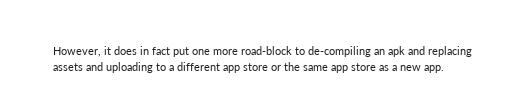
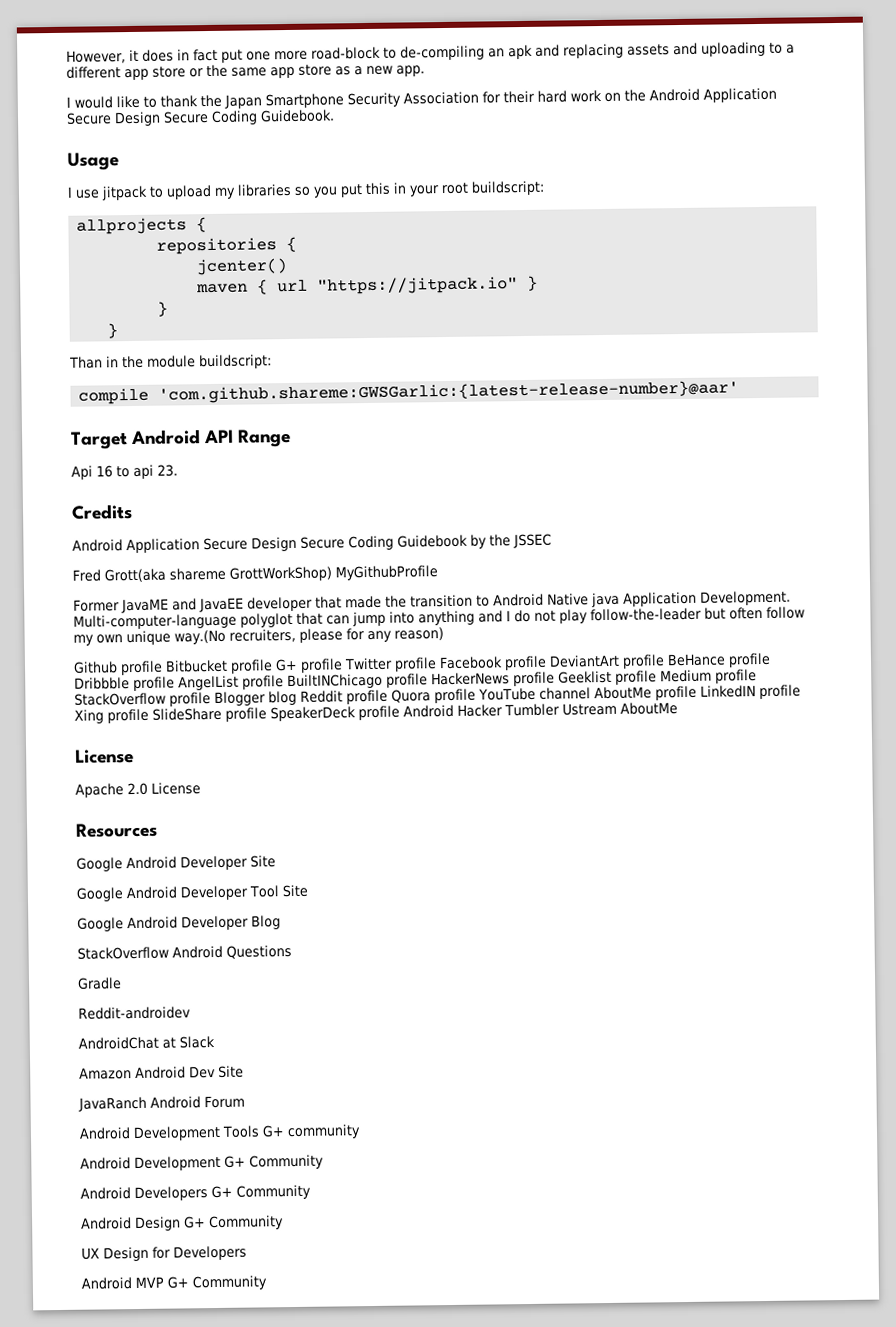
(444, 69) none -> [66,87,777,109] [66,109,335,127] [67,152,119,171] [67,180,545,201] [76,217,208,235] [156,236,298,255] [196,258,289,276] [196,275,539,295] [157,301,169,317] [107,323,119,339] [69,354,272,370] [78,380,740,405] [71,428,292,450] [71,464,178,480] [71,504,133,520] [72,533,552,554] [72,565,438,583] [73,590,791,614] [73,606,805,630] [73,627,444,646] [73,652,771,676] [74,669,757,692] [74,684,801,707] [74,702,678,724] [75,749,134,764] [75,782,201,798] [76,822,158,838] [76,855,276,872] [76,884,308,902] [77,915,281,932] [77,945,292,960] [77,977,122,990] [78,1006,191,1020] [78,1036,215,1050] [79,1065,244,1080] [78,1095,245,1112] [79,1124,361,1142] [80,1154,324,1172] [80,1184,311,1202] [81,1215,284,1232] [81,1245,247,1262] [81,1275,267,1291] // I would like to thank the Japan Smartphone Security Association for their hard work on the Android Application Secure Design Secure Coding Guidebook. // Usage // I use jitpack to upload my libraries so you put this in your root buildscript: // allprojects { // repositories { // jcenter() // maven { url "https://jitpack.io" } // } // } // Than in the module buildscript: // compile 'com.github.shareme:GWSGarlic:{latest-release-number}@aar' // Target Android API Range // Api 16 to api 23. // Credits // Android Application Secure Design Secure Coding Guidebook by the JSSEC // Fred Grott(aka shareme GrottWorkShop) MyGithubProfile // Former JavaME and JavaEE developer that made the transition to Android Native java Application Development. Multi-computer-language polyglot that can jump into anything and I do not play follow-the-leader but often follow my own unique way.(No recruiters, please for any reason) // Github profile Bitbucket profile G+ profile Twitter profile Facebook profile DeviantArt profile BeHance profile Dribbble profile AngelList profile BuiltINChicago profile HackerNews profile Geeklist profile Medium profile StackOverflow profile Blogger blog Reddit profile Quora profile YouTube channel AboutMe profile LinkedIN profile Xing profile SlideShare profile SpeakerDeck profile Android Hacker Tumbler Ustream AboutMe // License // Apache 2.0 License // Resources // Google Android Developer Site // Google Android Developer Tool Site // Google Android Developer Blog // StackOverflow Android Questions // Gradle // Reddit-androidev // AndroidChat at Slack // Amazon Android Dev Site // JavaRanch Android Forum // Android Development Tools G+ community // Android Development G+ Community // Android Developers G+ Community // Android Design G+ Community // UX Design for Developers // Android MVP G+ Community

